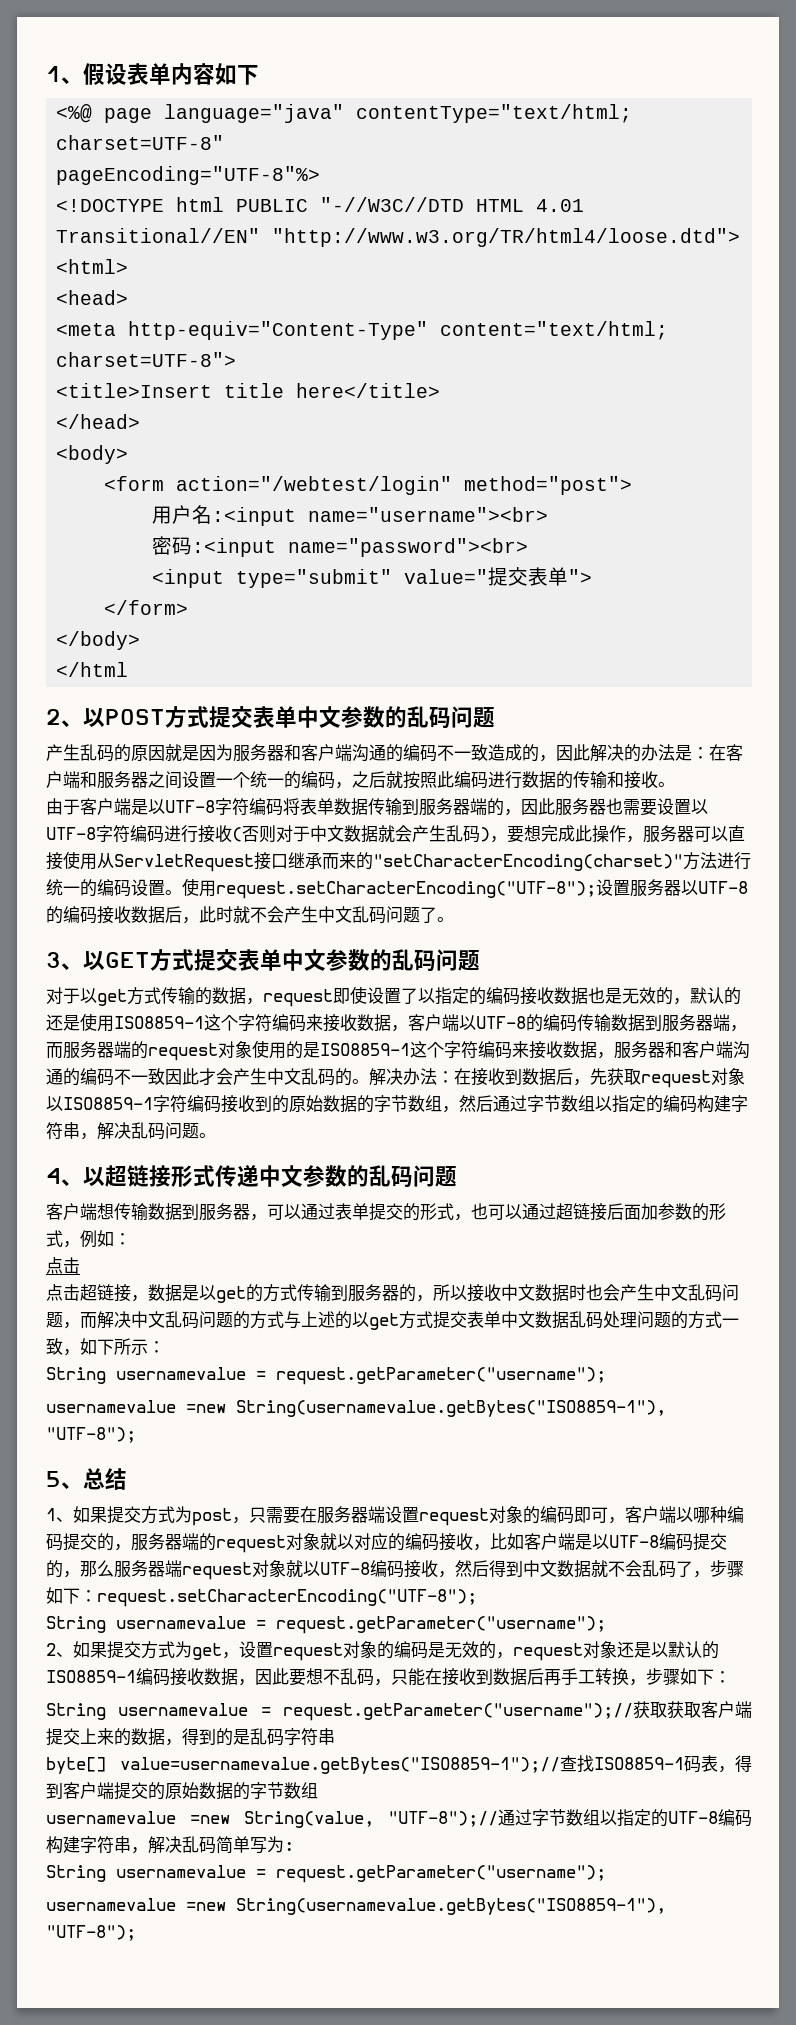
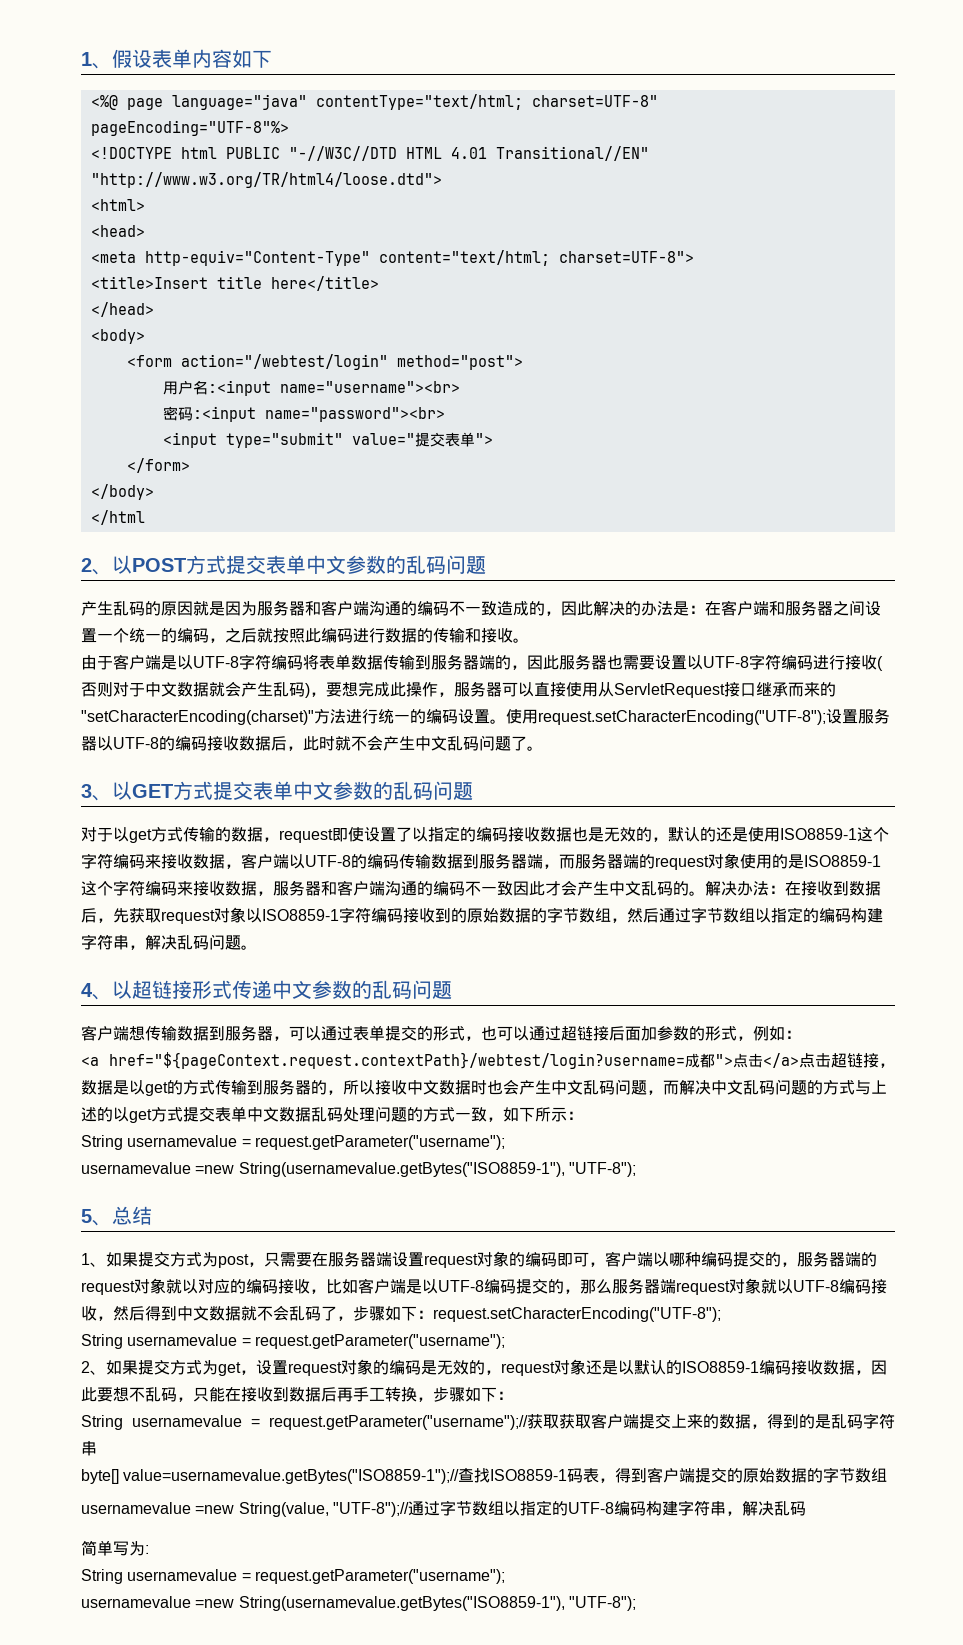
[46,1257,80,1274] 点击 // -> [81,1052,799,1069] <a href="${pageContext.request.contextPath}/webtest/login?username=成都">点击</a>
(216, 1845) none -> (806, 1508) //

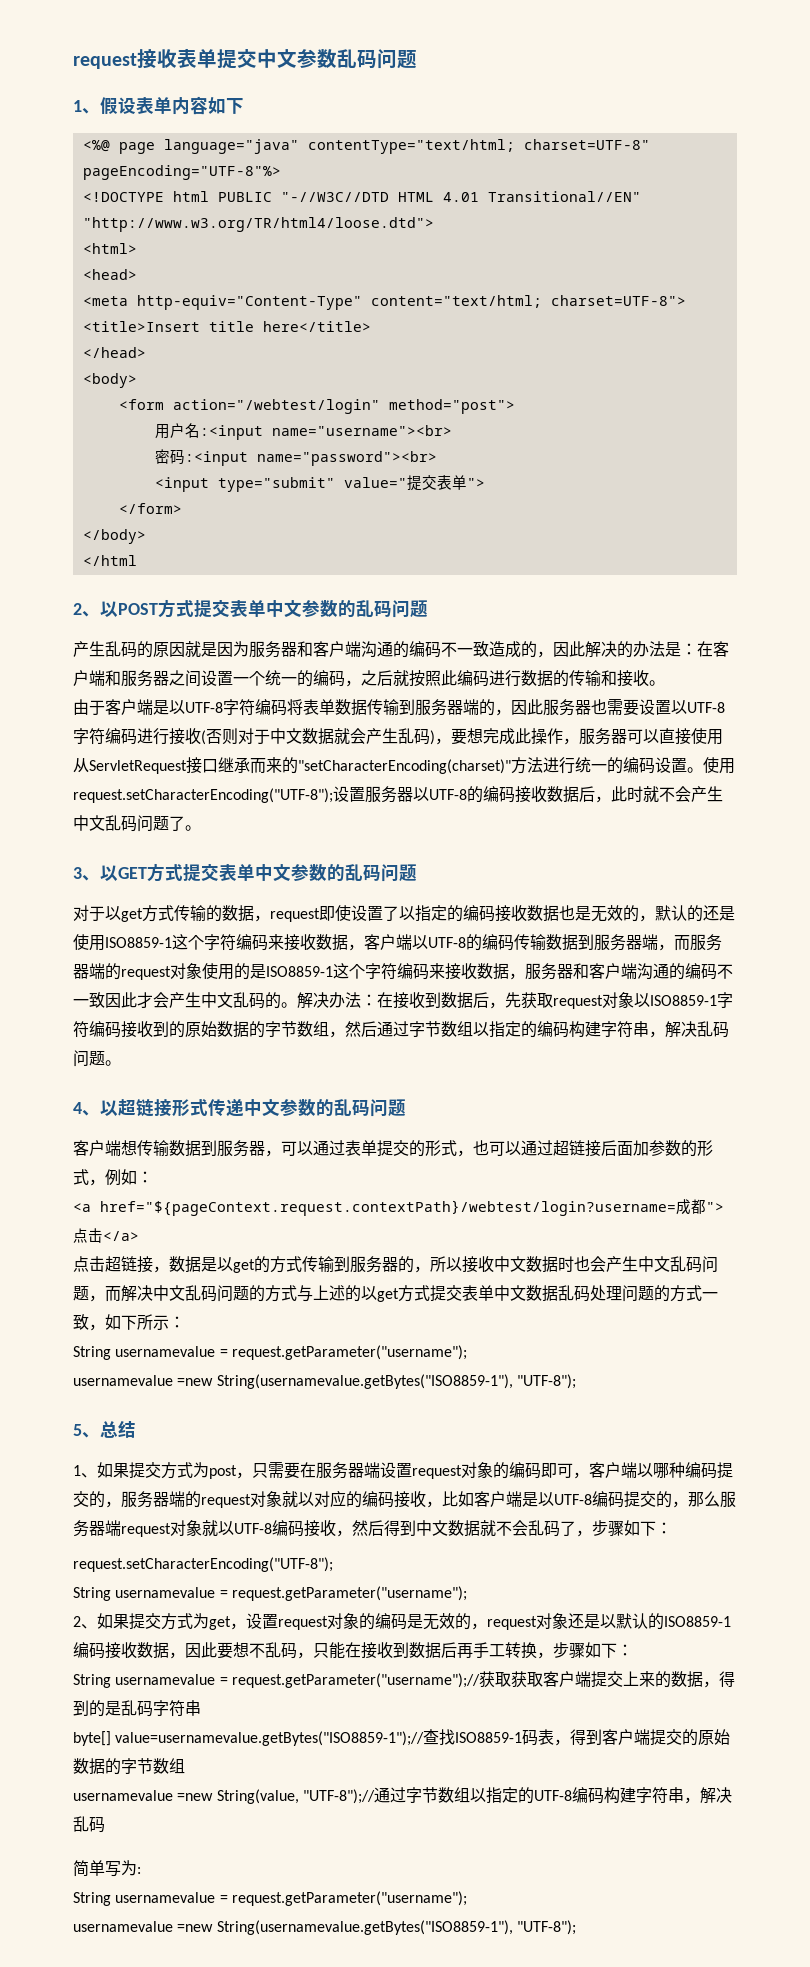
(81, 59) none -> [73,48,417,69] request接收表单提交中文参数乱码问题 //
(799, 1060) none -> (139, 1236) //
(433, 1314) none -> (672, 1528) //

